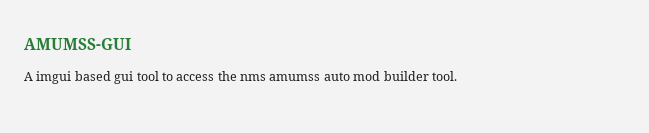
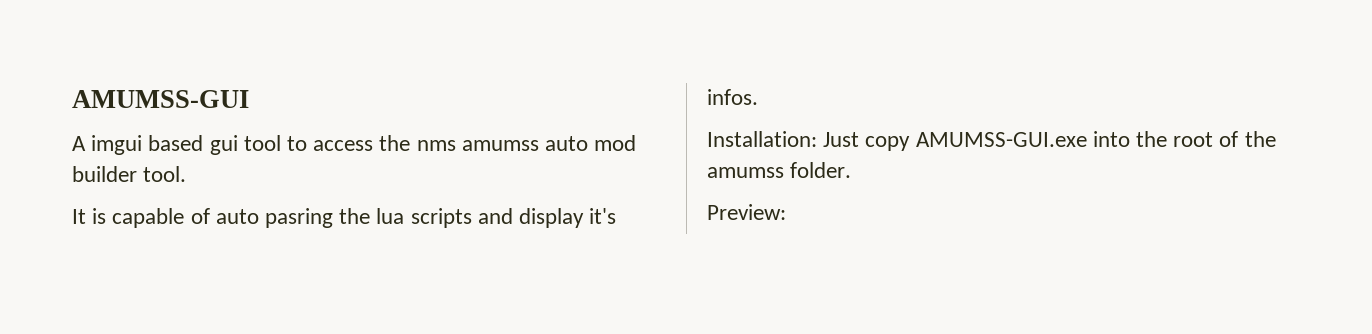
(457, 76) none -> [72,208,617,228] [707,89,758,105] [707,131,1276,151] [707,162,852,178] [707,204,786,220] // It is capable of auto pasring the lua scripts and display it's infos. // Installation: Just copy AMUMSS-GUI.exe into the root of the amumss folder. // Preview:

